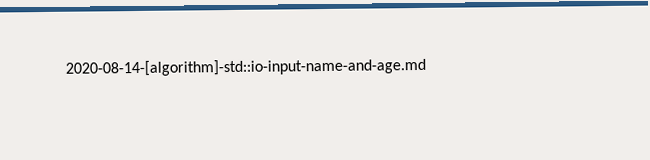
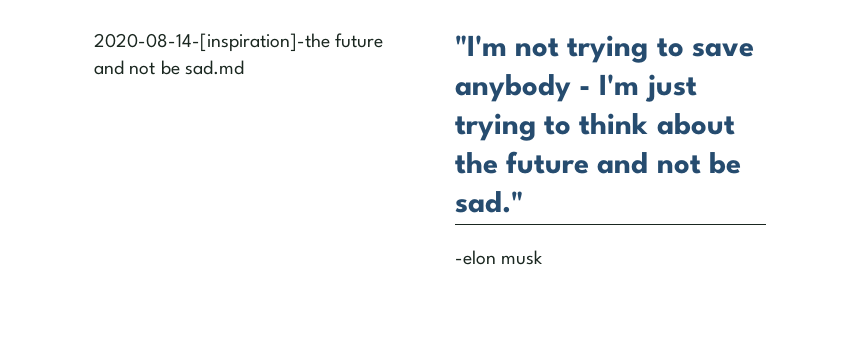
[65,57,426,77] 2020-08-14-[algorithm]-std::io-input-name-and-age.md -> [94,33,384,52] [94,60,244,75] [455,35,754,63] [455,74,697,102] [455,113,735,141] [455,151,741,174] [455,191,523,213] [455,250,544,265] 2020-08-14-[inspiration]-the future and not be sad.md // "I'm not trying to save anybody - I'm just trying to think about the future and not be sad." // -elon musk

